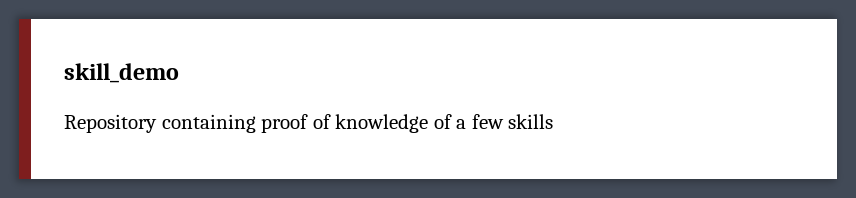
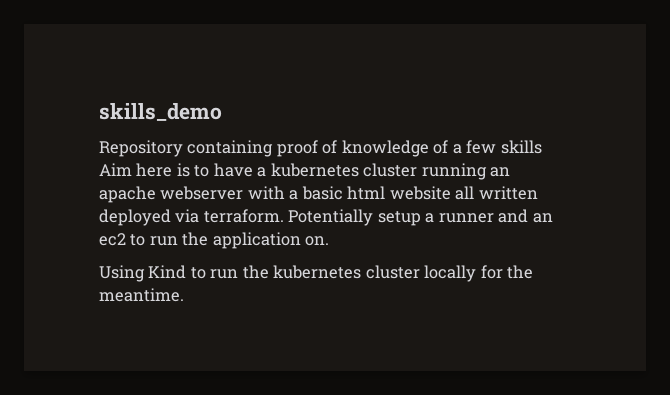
[64,63,179,83] skill_demo -> [99,103,222,121] skills_demo
(554, 121) none -> [99,163,511,180] [99,186,538,203] [99,209,553,226] [99,232,330,249] [99,265,534,282] [99,288,184,302] Aim here is to have a kubernetes cluster running an apache webserver with a basic html website all written deployed via terraform. Potentially setup a runner and an ec2 to run the application on. // Using Kind to run the kubernetes cluster locally for the meantime.

